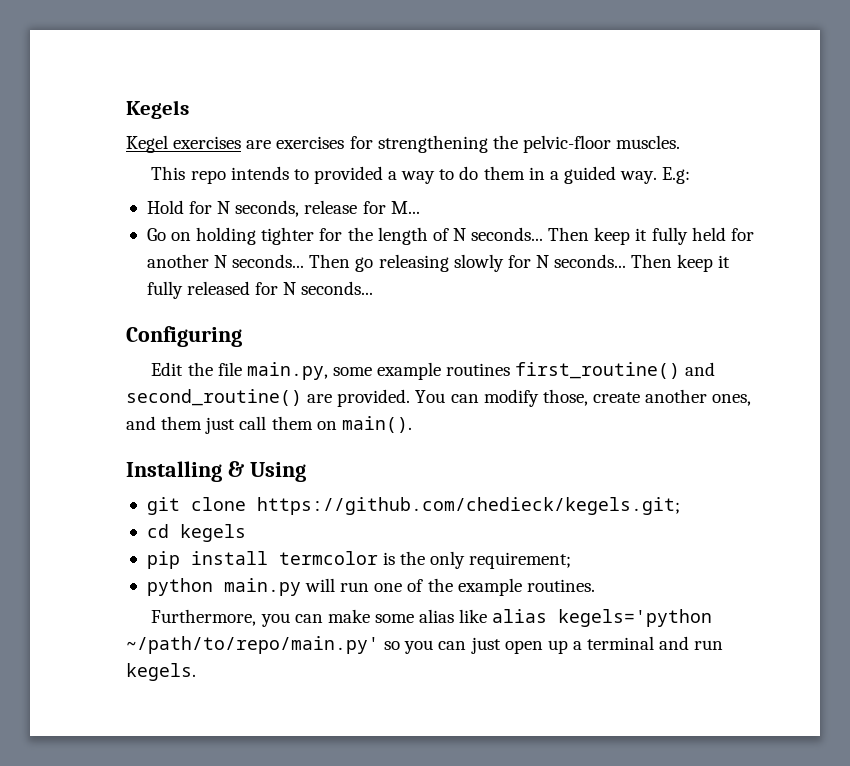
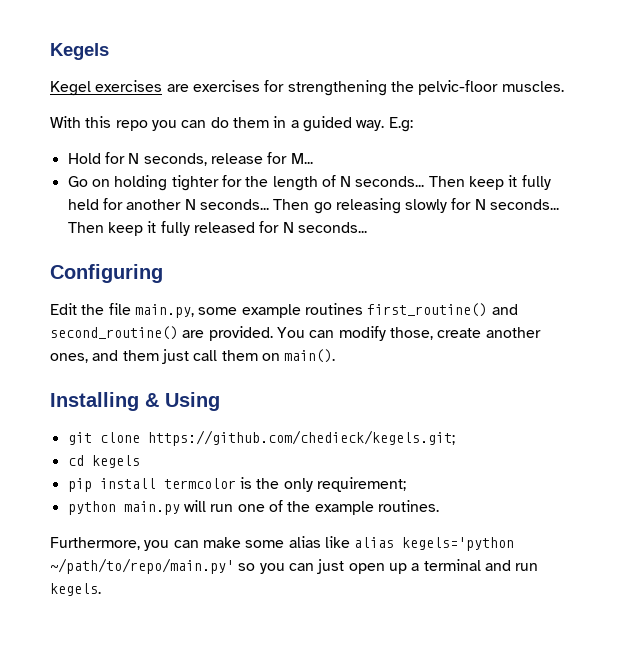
[151,166,455,184] This repo intends to provided a way to -> [50,116,207,131] With this repo you can

